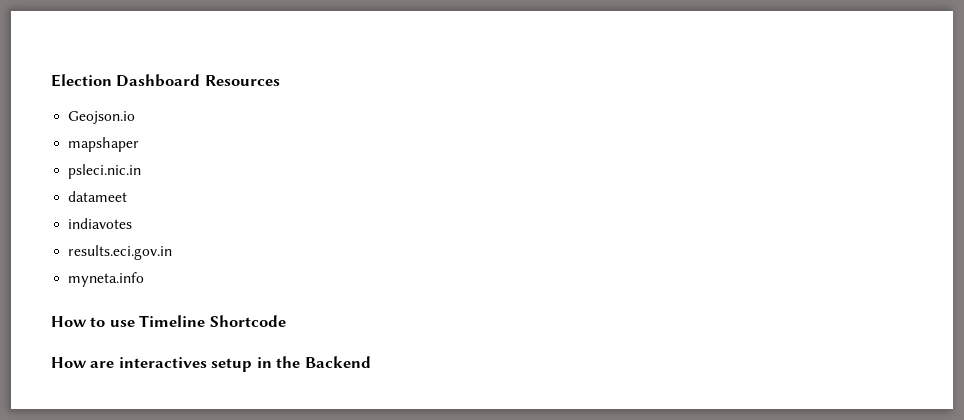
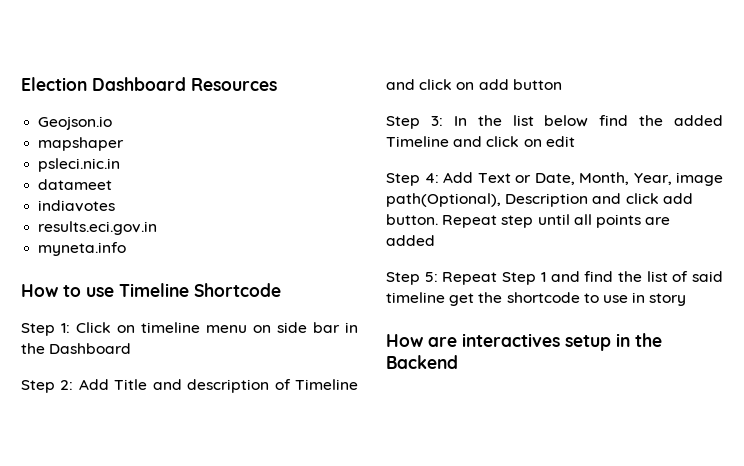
(286, 321) none -> [21,322,358,336] [21,343,132,354] [21,379,358,393] [386,79,562,90] [386,115,723,129] [386,136,575,147] [386,172,723,186] [386,193,693,207] [386,214,671,228] [386,235,435,246] [386,271,723,285] [386,292,687,306] // Step 1: Click on timeline menu on side bar in the Dashboard // Step 2: Add Title and description of Timeline and click on add button // Step 3: In the list below find the added Timeline and click on edit // Step 4: Add Text or Date, Month, Year, image path(Optional), Description and click add button. Repeat step until all points are added // Step 5: Repeat Step 1 and find the list of said timeline get the shortcode to use in story

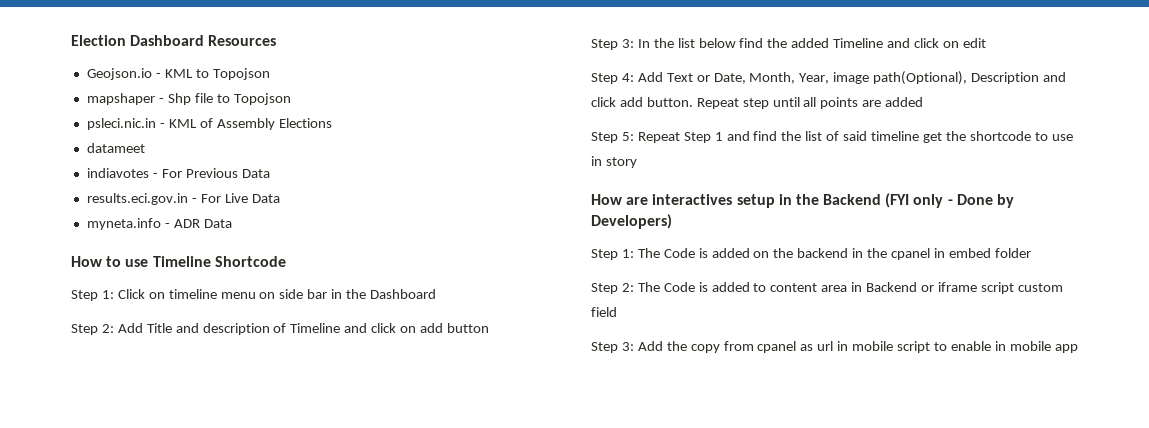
[38,137,125,151] [38,158,121,172] [38,179,113,190] [38,200,116,212] [38,221,158,235] [38,242,127,256] // mapshaper // psleci.nic.in // datameet // indiavotes // results.eci.gov.in // myneta.info -> [155,68,270,80] [86,93,291,105] [86,118,332,130] [86,143,145,153] [86,168,270,178] [86,193,280,205] [86,218,232,230] - KML to Topojson // mapshaper - Shp file to Topojson // psleci.nic.in - KML of Assembly Elections // datameet // indiavotes - For Previous Data // results.eci.gov.in - For Live Data // myneta.info - ADR Data
(458, 362) none -> [885,193,1015,208] [591,214,672,229] [591,248,1031,260] [591,282,1063,294] [591,307,617,317] [591,341,1078,353] (FYI only - Done by Developers) // Step 1: The Code is added on the backend in the cpanel in embed folder // Step 2: The Code is added to content area in Backend or iframe script custom field // Step 3: Add the copy from cpanel as url in mobile script to enable in mobile app

